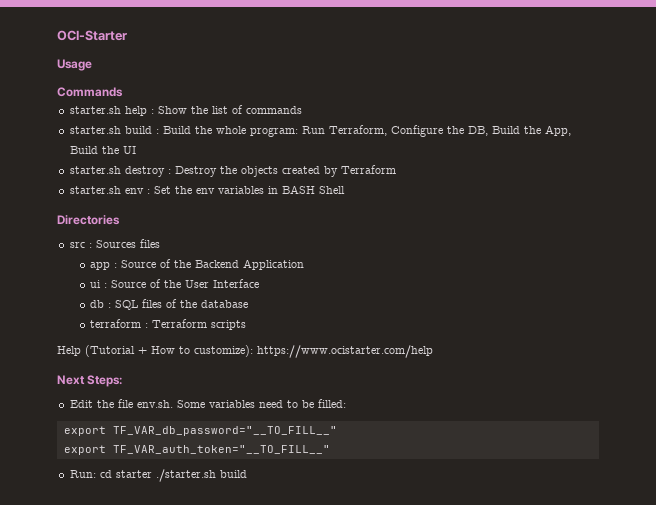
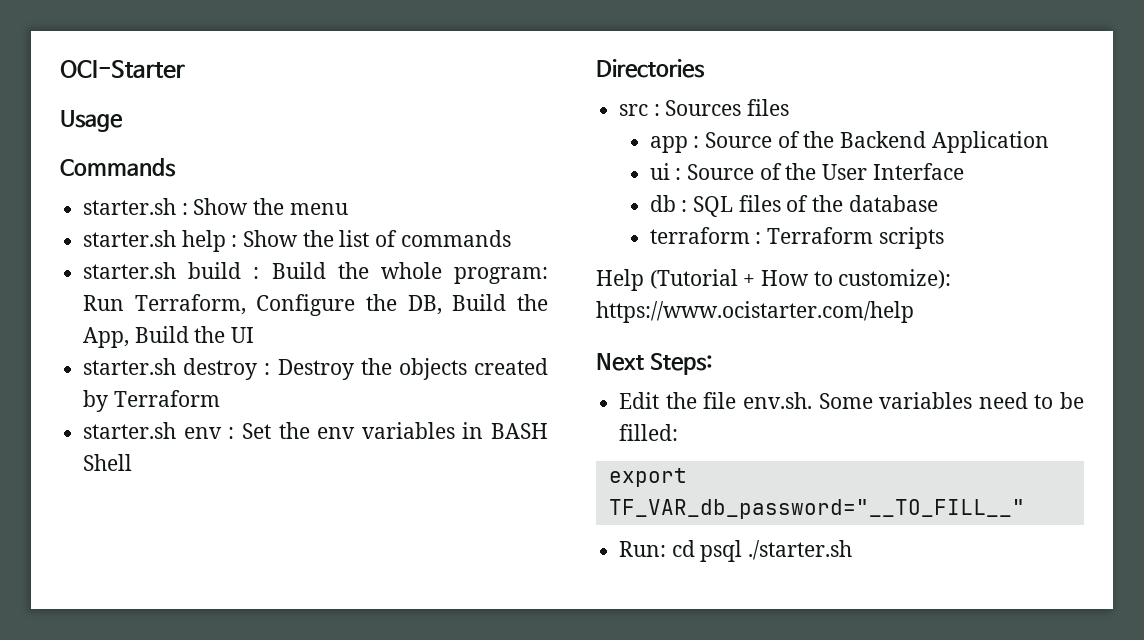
(123, 92) none -> [83,198,348,215] // starter.sh : Show the menu
[63,445,330,455] // export TF_VAR_auth_token="__TO_FILL__" -> (1025, 509) none
[115,469,247,482] starter ./starter.sh build -> [700,540,853,562] psql ./starter.sh

